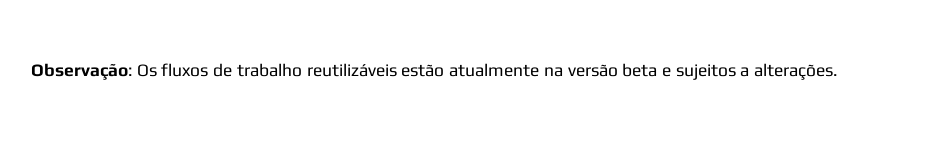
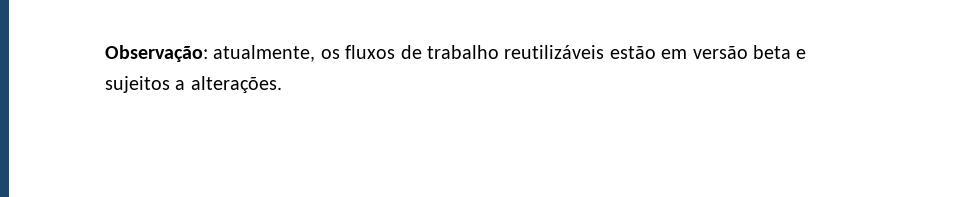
[136,64,157,77] Os -> [213,45,340,62] atualmente, os
[449,63,563,77] atualmente na -> [661,49,688,59] em

